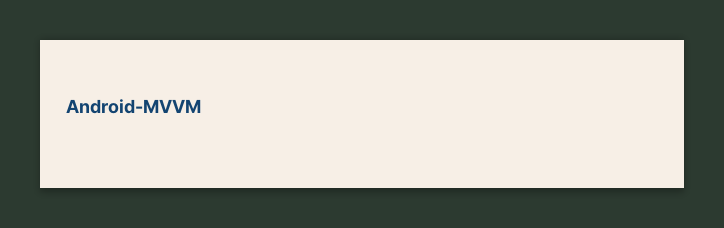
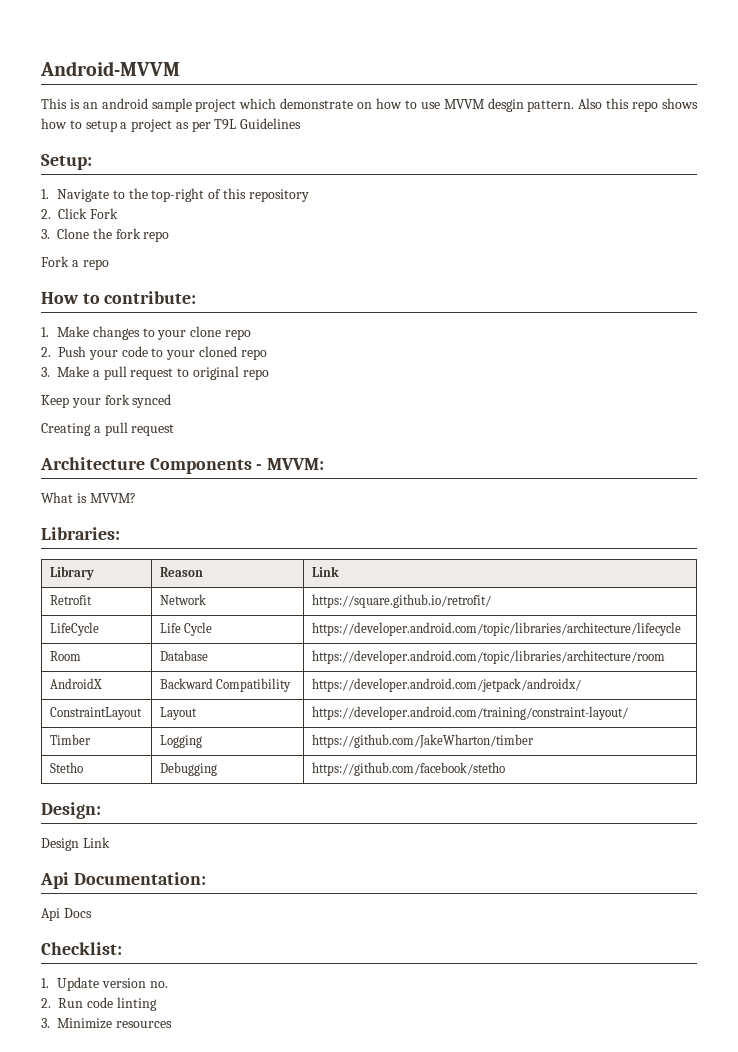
(201, 106) none -> [41,98,699,112] [41,118,302,132] [41,154,92,170] [41,188,309,202] [41,208,118,219] [41,228,170,242] [41,256,109,270] [41,291,197,304] [41,326,251,340] [41,346,267,360] [41,366,269,380] [41,394,172,408] [41,422,175,436] [40,457,325,474] [41,492,136,503] [41,527,120,540] [49,566,94,580] [159,567,203,577] [311,566,339,577] [49,595,92,605] [159,594,206,605] [311,594,491,608] [49,622,99,636] [159,622,212,636] [311,622,681,636] [49,651,81,661] [159,650,208,661] [311,650,665,664] [49,678,102,689] [159,678,291,692] [311,678,581,692] [49,707,142,720] [159,707,197,720] [311,706,628,720] [49,734,91,745] [159,735,202,748] [311,734,534,748] [49,762,83,773] [159,762,217,776] [311,762,505,776] [41,802,101,819] [41,837,110,851] [40,872,206,889] [41,908,92,921] [41,942,122,955] [41,977,168,991] [41,997,157,1011] [41,1018,172,1029] // This is an android sample project which demonstrate on how to use MVVM desgin pattern. Also this repo shows how to setup a project as per T9L Guidelines // Setup: // 1. Navigate to the top-right of this repository // 2. Click Fork // 3. Clone the fork repo // Fork a repo // How to contribute: // 1. Make changes to your clone repo // 2. Push your code to your cloned repo // 3. Make a pull request to original repo // Keep your fork synced // Creating a pull request // Architecture Components - MVVM: // What is MVVM? // Libraries: // Library | Reason | Link // Retrofit | Network | https://square.github.io/retrofit/ // LifeCycle | Life Cycle | https://developer.android.com/topic/libraries/architecture/lifecycle // Room | Database | https://developer.android.com/topic/libraries/architecture/room // AndroidX | Backward Compatibility | https://developer.android.com/jetpack/androidx/ // ConstraintLayout | Layout | https://developer.android.com/training/constraint-layout/ // Timber | Logging | https://github.com/JakeWharton/timber // Stetho | Debugging | https://github.com/facebook/stetho // Design: // Design Link // Api Documentation: // Api Docs // Checklist: // 1. Update version no. // 2. Run code linting // 3. Minimize resources

